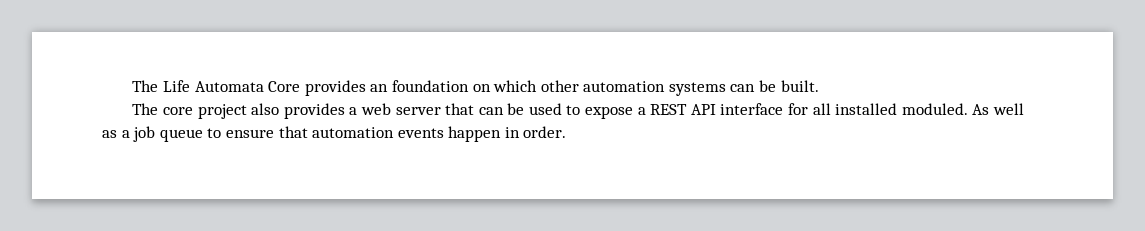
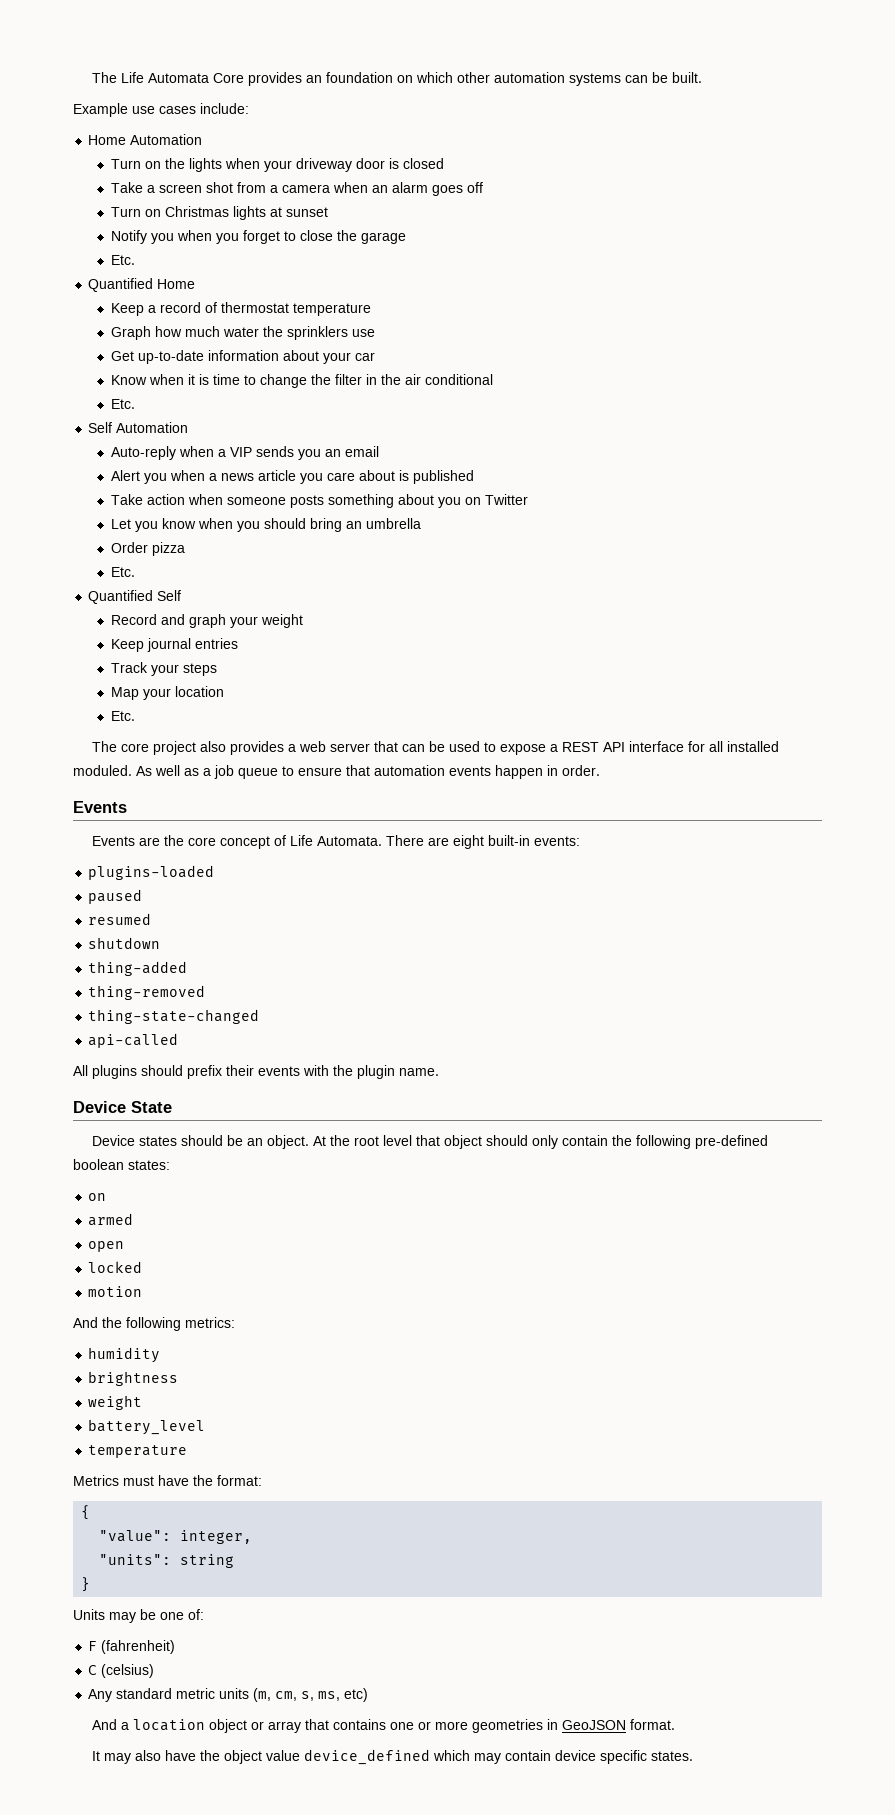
(819, 86) none -> [73,103,249,117] [88,134,203,145] [110,158,444,172] [110,182,483,196] [110,206,328,220] [110,230,406,244] [110,255,135,265] [88,278,196,292] [110,302,371,316] [110,326,375,340] [110,350,375,364] [110,374,493,388] [110,399,135,409] [88,422,189,433] [110,446,379,460] [110,470,474,484] [110,494,528,508] [110,518,421,532] [110,542,185,556] [110,567,135,577] [88,590,182,604] [110,614,303,628] [110,638,238,652] [110,662,217,676] [110,686,224,700] [110,711,135,721] // Example use cases include: // Home Automation // Turn on the lights when your driveway door is closed // Take a screen shot from a camera when an alarm goes off // Turn on Christmas lights at sunset // Notify you when you forget to close the garage // Etc. // Quantified Home // Keep a record of thermostat temperature // Graph how much water the sprinklers use // Get up-to-date information about your car // Know when it is time to change the filter in the air conditional // Etc. // Self Automation // Auto-reply when a VIP sends you an email // Alert you when a news article you care about is published // Take action when someone posts something about you on Twitter // Let you know when you should bring an umbrella // Order pizza // Etc. // Quantified Self // Record and graph your weight // Keep journal entries // Track your steps // Map your location // Etc.
(567, 132) none -> [73,801,127,813] [92,835,581,849] [88,865,215,880] [88,889,143,904] [88,913,152,925] [88,937,161,949] [88,961,188,976] [88,985,206,1000] [88,1009,260,1024] [88,1033,179,1048] [73,1065,439,1079] [73,1101,172,1113] [92,1135,769,1149] [73,1159,170,1170] [88,1193,107,1201] [88,1213,134,1226] [88,1241,125,1252] [88,1261,143,1273] [88,1286,143,1297] [73,1317,235,1331] [88,1347,161,1363] [88,1371,179,1386] [88,1395,143,1410] [88,1419,206,1435] [88,1445,188,1458] [73,1475,262,1486] [81,1505,91,1520] [99,1530,253,1544] [99,1554,235,1568] [81,1577,91,1592] [73,1609,204,1623] [88,1640,176,1654] [88,1664,155,1678] [88,1688,369,1702] [92,1719,676,1733] [92,1749,694,1765] // Events // Events are the core concept of Life Automata. There are eight built-in events: // plugins-loaded // paused // resumed // shutdown // thing-added // thing-removed // thing-state-changed // api-called // All plugins should prefix their events with the plugin name. // Device State // Device states should be an object. At the root level that object should only contain the following pre-defined boolean states: // on // armed // open // locked // motion // And the following metrics: // humidity // brightness // weight // battery_level // temperature // Metrics must have the format: // { // "value": integer, // "units": string // } // Units may be one of: // F (fahrenheit) // C (celsius) // Any standard metric units (m, cm, s, ms, etc) // And a location object or array that contains one or more geometries in GeoJSON format. // It may also have the object value device_defined which may contain device specific states.

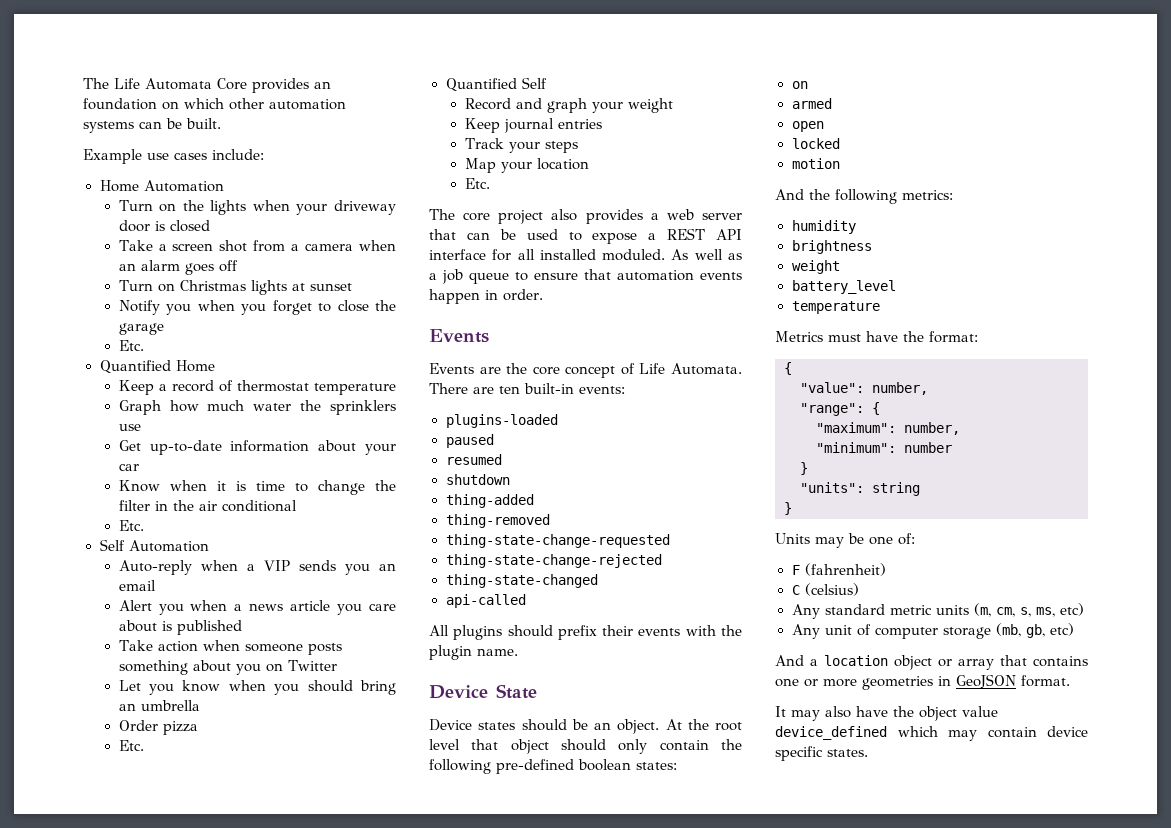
[453,835,485,849] eight -> [499,386,520,394] ten
(206, 992) none -> [445,534,670,548] [445,554,662,568] // thing-state-change-requested // thing-state-change-rejected
[180,1530,253,1544] integer, -> [872,382,928,395] [800,402,880,416] [816,422,960,435] [816,442,952,453] [800,462,808,475] number, // "range": { // "maximum": number, // "minimum": number // }
(369, 1695) none -> [791,623,1074,639] // Any unit of computer storage (mb, gb, etc)

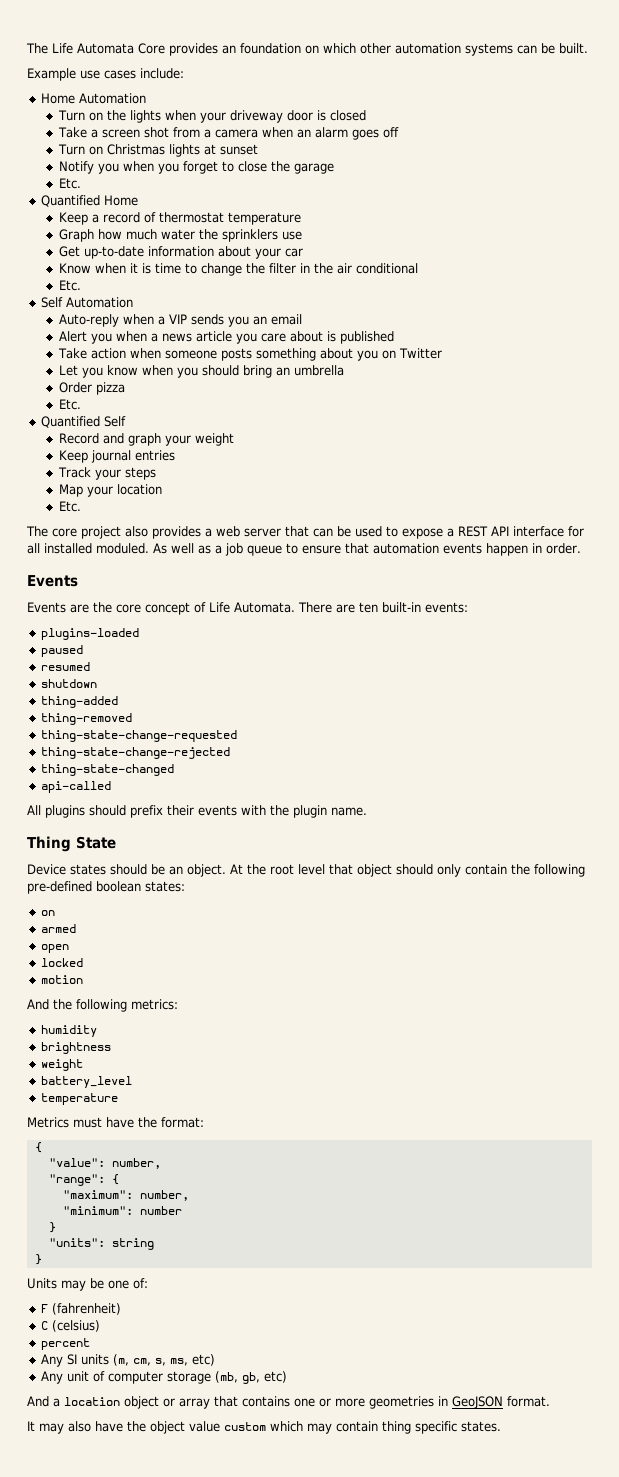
[429,685,488,699] Device -> [27,836,71,852] Thing
[791,604,932,619] // Any standard metric -> [40,1338,90,1350] [40,1354,77,1367] // percent // Any SI
[775,726,887,740] device_defined -> [224,1422,266,1431] custom
[1047,726,1088,737] device -> [382,1421,411,1434] thing

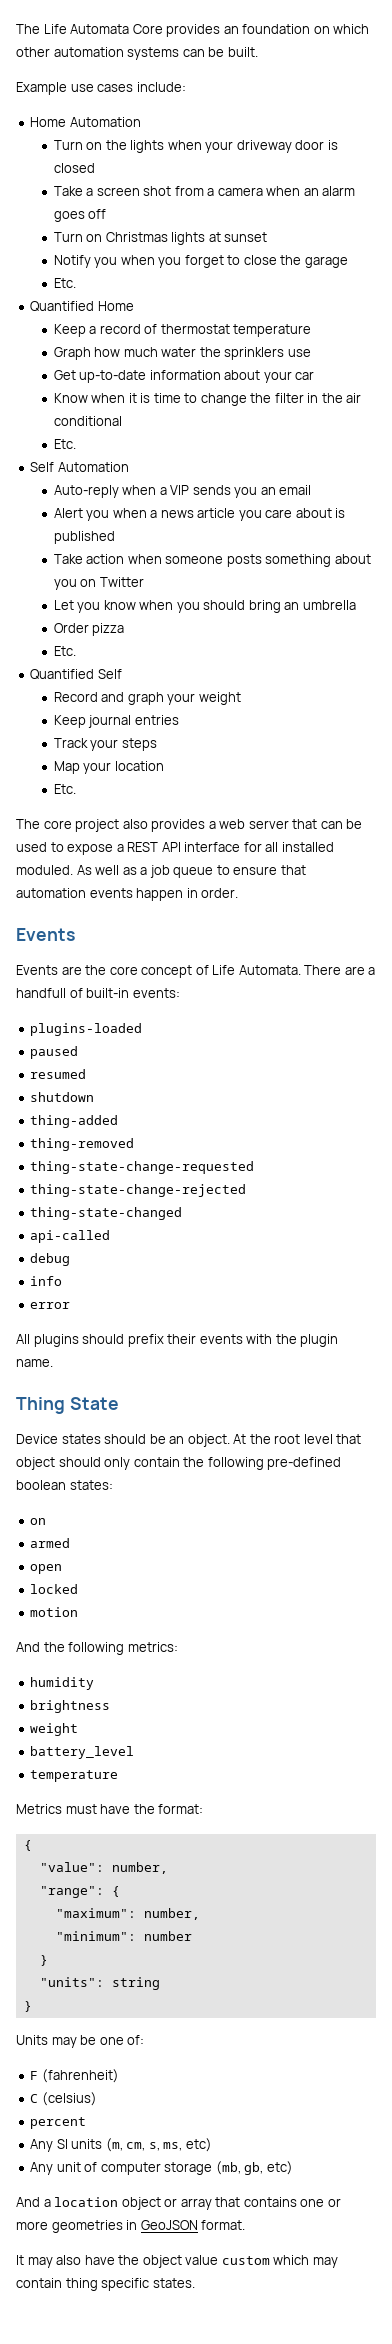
[359,602,378,613] ten -> [368,967,376,975] [16,988,83,998] a handfull of
(111, 787) none -> [30,1253,71,1266] [30,1276,63,1286] [30,1302,71,1309] // debug // info // error

